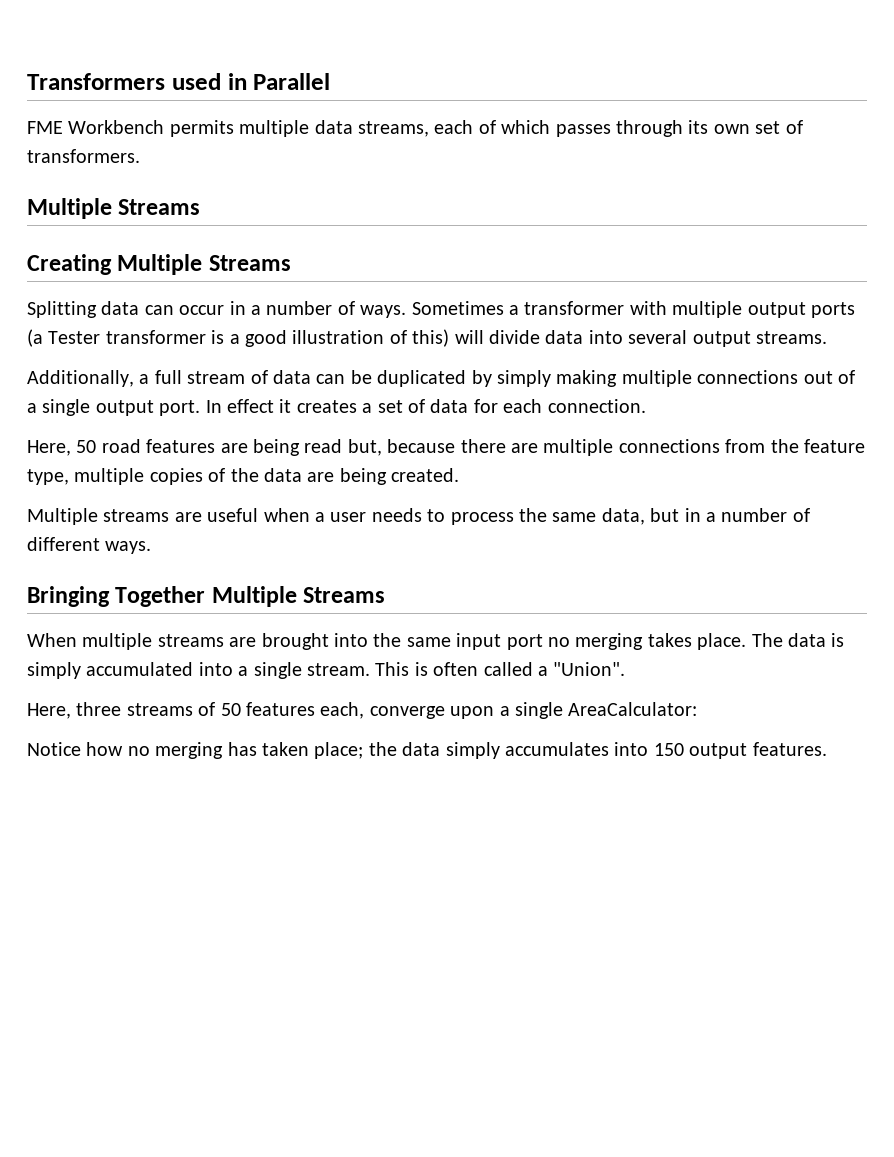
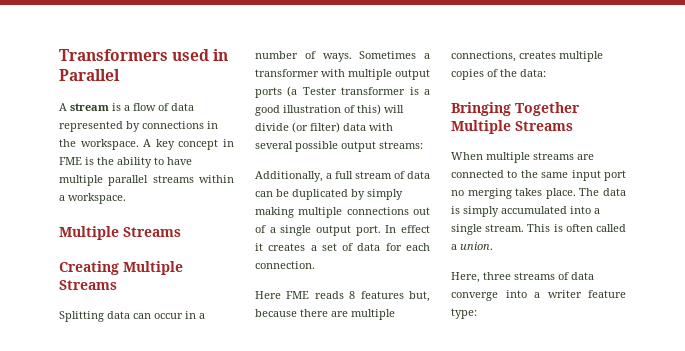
[27,120,803,137] [27,149,140,163] FME Workbench permits multiple data streams, each of which passes through its own set of transformers. -> [59,103,194,111] [59,121,218,132] [59,139,234,150] [59,157,192,168] [59,175,235,186] [59,193,126,204] A stream is a flow of data represented by connections in the workspace. A key concept in FME is the ability to have multiple parallel streams within a workspace.
[545,330,827,347] data into several output streams. -> [292,122,393,133] [255,141,423,152] (or filter) data with several possible output streams:
[27,439,343,456] Here, 50 road features are being read -> [255,291,404,299] Here FME reads 8 features
[618,439,865,453] [27,468,460,485] [27,508,810,525] [27,537,152,554] connections from the feature type, multiple copies of the data are being created. // Multiple streams are useful when a user needs to process the same data, but in a number of different ways. -> [451,51,603,62] [451,69,546,80] connections, creates multiple copies of the data:
[261,633,368,650] brought into -> [451,170,518,178] connected to
[553,662,626,676] "Union". -> [460,242,493,250] union.
[220,702,698,719] [27,742,827,759] 50 features each, converge upon a single AreaCalculator: // Notice how no merging has taken place; the data simply accumulates into 150 output features. -> [571,272,594,280] [451,290,626,301] [451,308,477,319] data converge into a writer feature type:

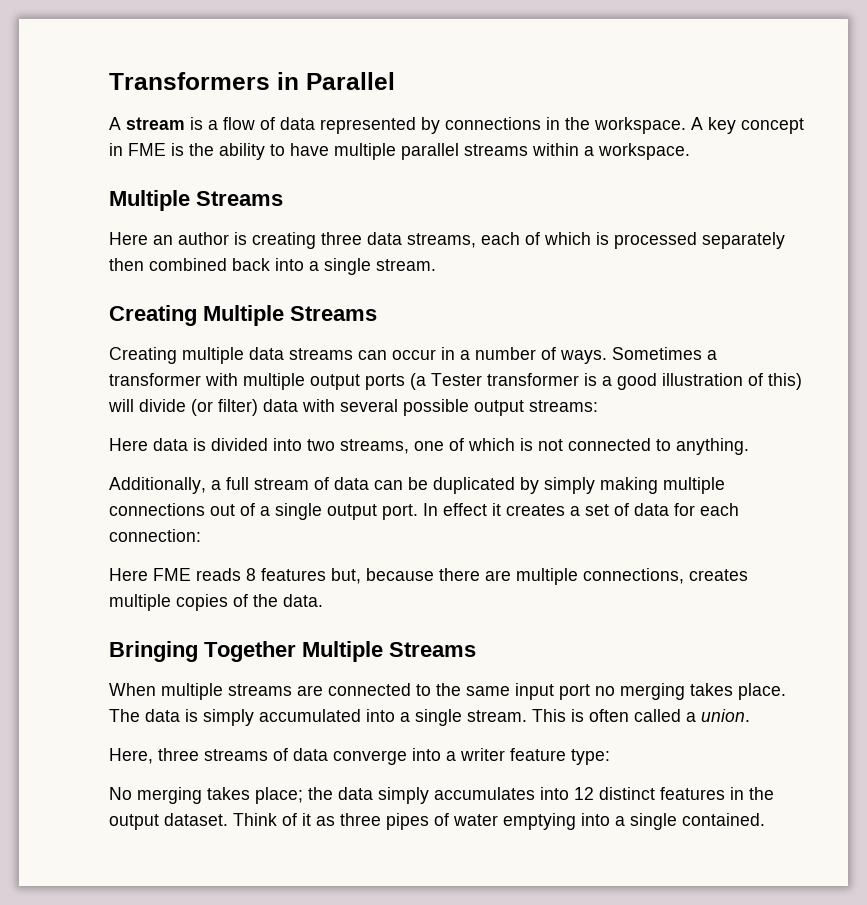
[172,49,210,61] used -> (270, 81) none
(181, 232) none -> [109,232,785,249] [109,258,436,275] // Here an author is creating three data streams, each of which is processed separately then combined back into a single stream.
[59,311,130,322] Splitting data -> [109,347,353,364] Creating multiple data streams
(423, 145) none -> [109,438,749,455] // Here data is divided into two streams, one of which is not connected to anything.
[255,261,315,269] connection. -> [109,529,201,542] connection:
[520,69,546,77] data: -> [283,594,323,607] data.
(477, 313) none -> [109,787,774,804] [109,813,765,830] // No merging takes place; the data simply accumulates into 12 distinct features in the output dataset. Think of it as three pipes of water emptying into a single contained.

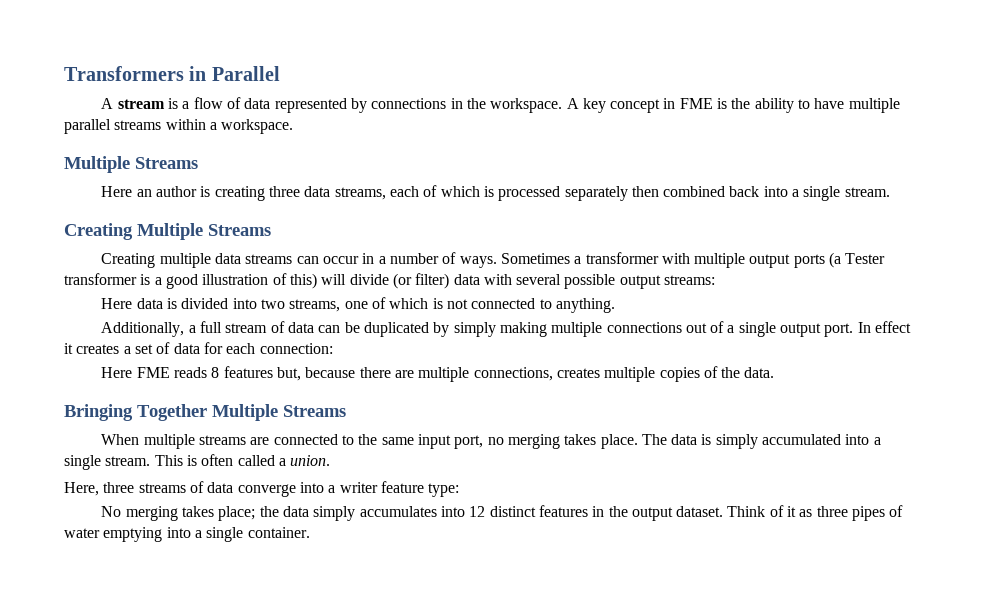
[559,684,590,700] port -> [454,435,484,449] port,
[682,813,765,826] contained. -> [247,527,310,538] container.

